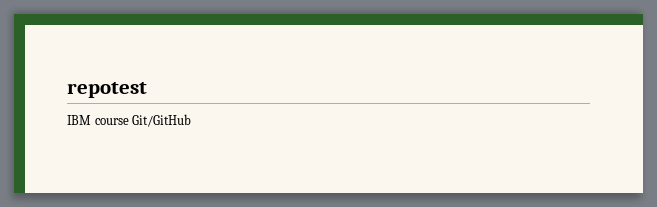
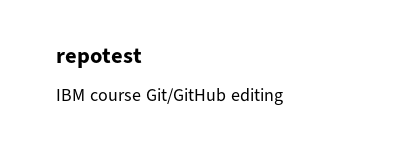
(192, 120) none -> [230,88,283,105] editing

